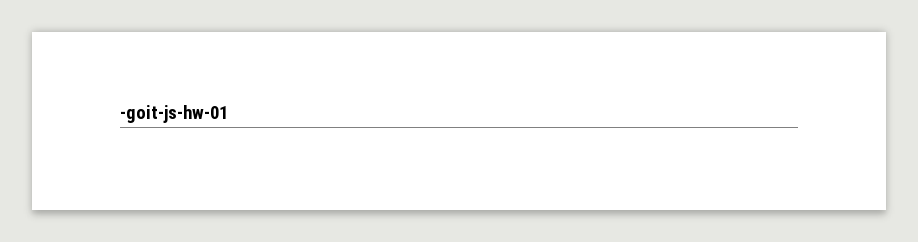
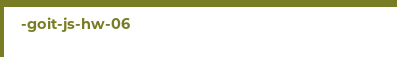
[120,105,228,123] -goit-js-hw-01 -> [21,17,130,32] -goit-js-hw-06

